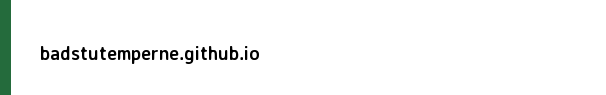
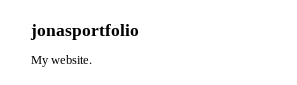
[40,46,260,64] badstutemperne.github.io -> [30,24,139,40] [31,55,93,67] jonasportfolio // My website.

